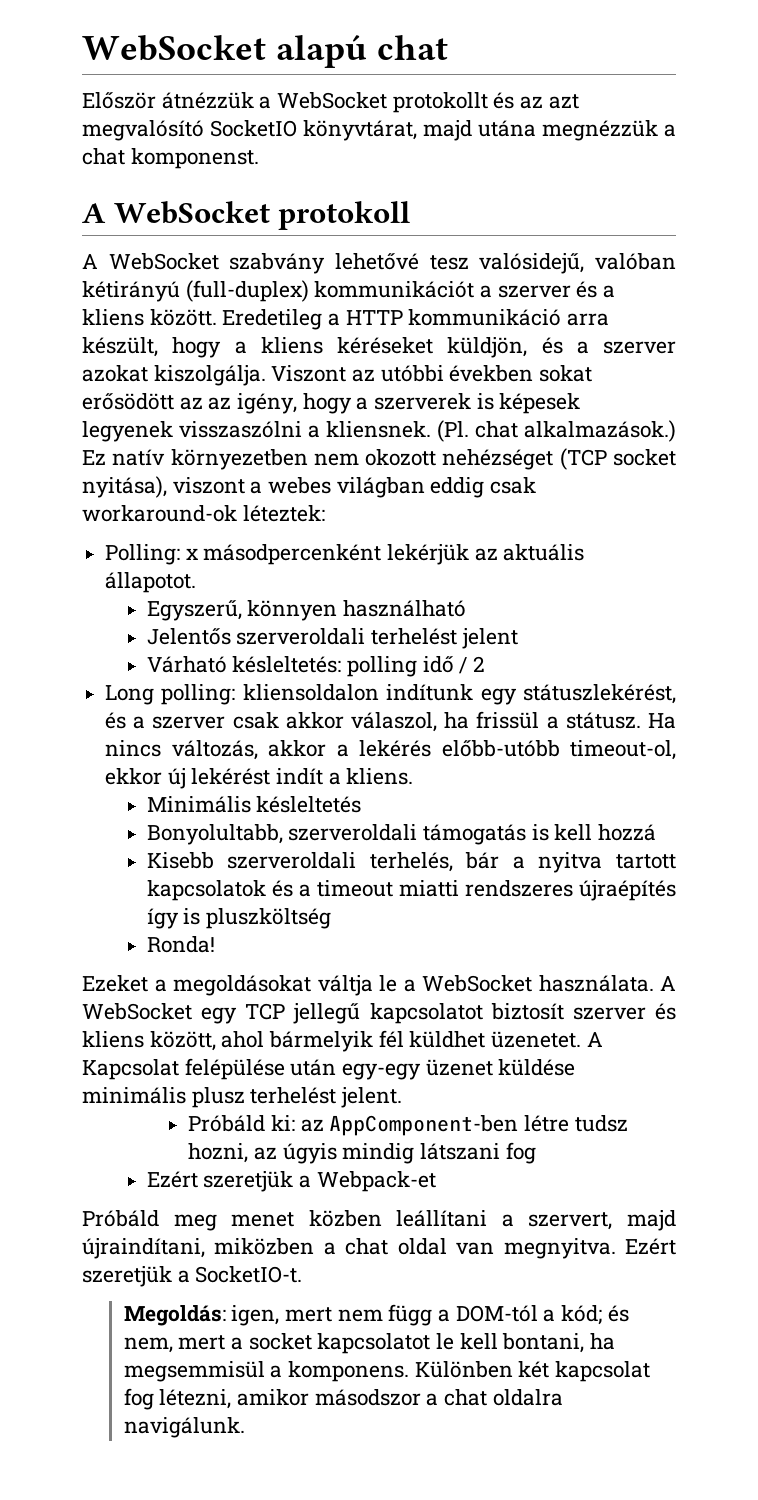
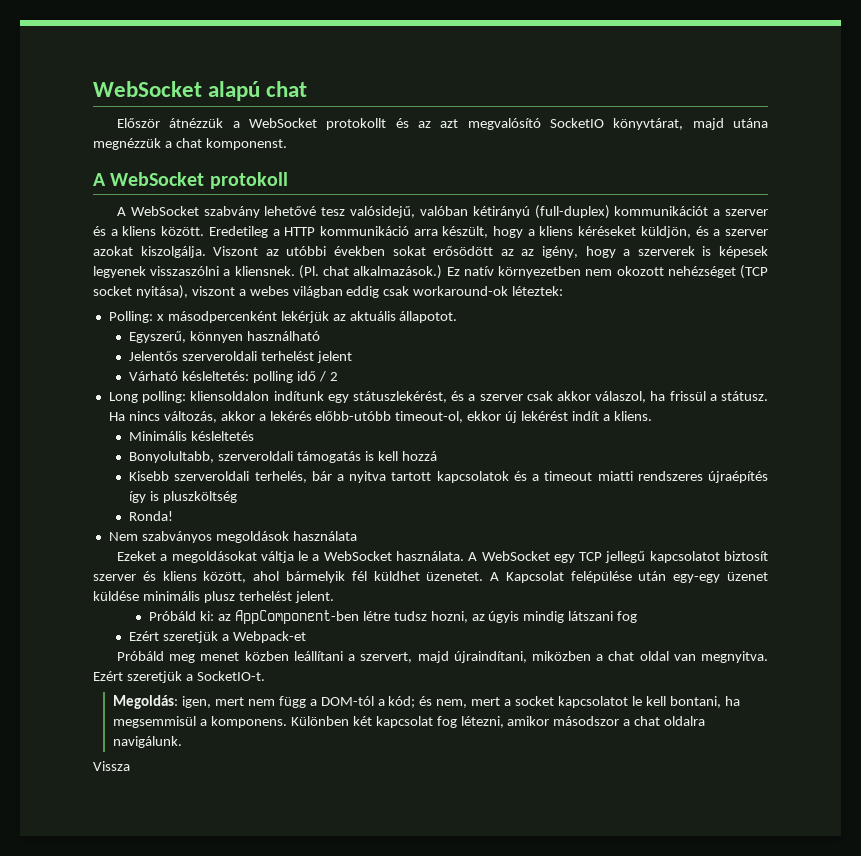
(215, 944) none -> [108,531,357,543] // Nem szabványos megoldások használata
(245, 1427) none -> [93,761,130,771] // Vissza

